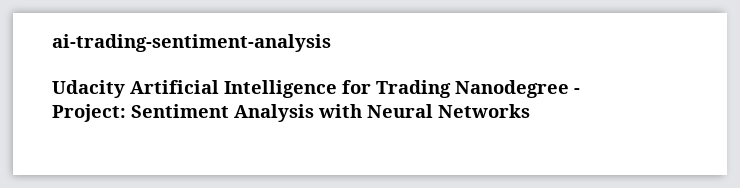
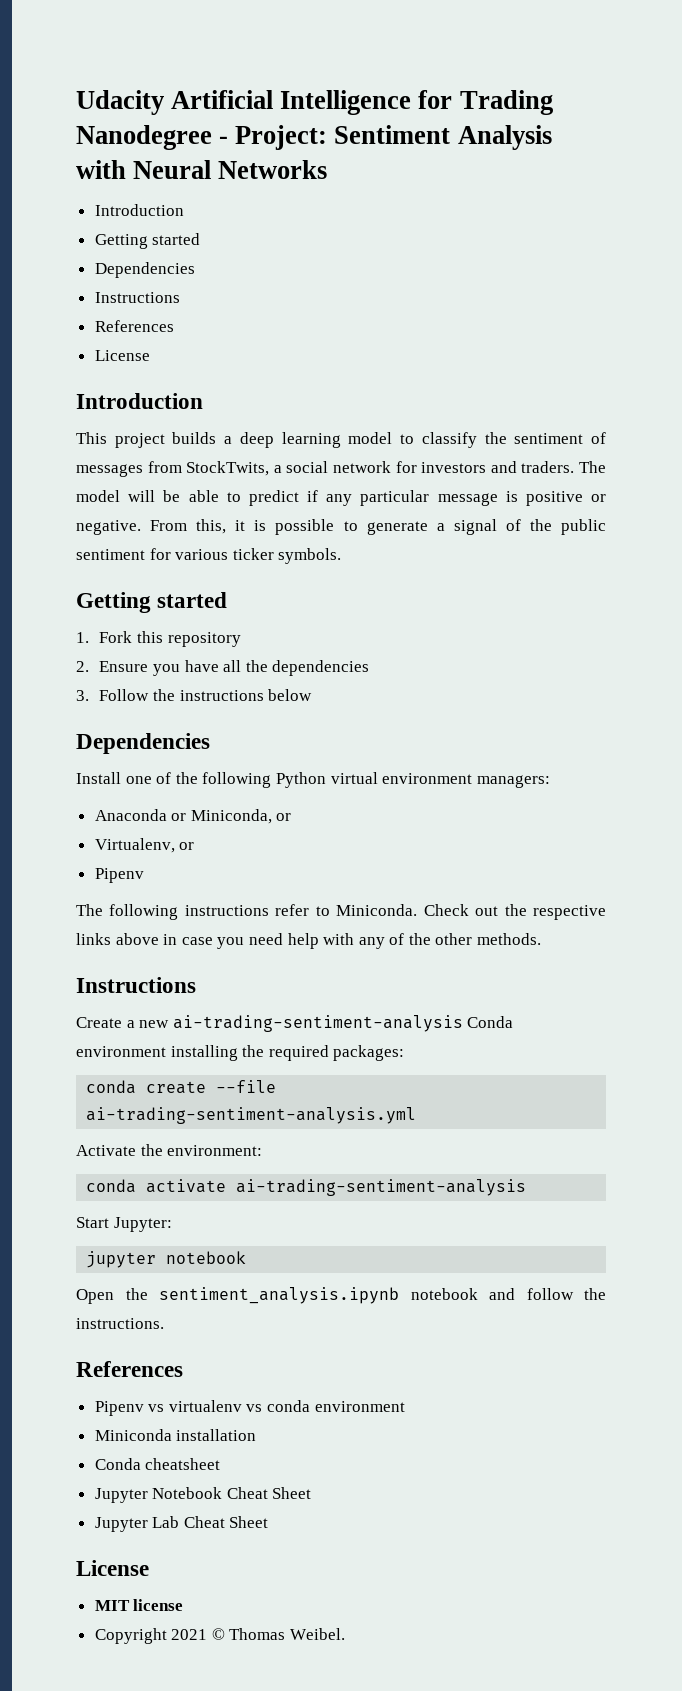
[52,34,331,52] ai-trading-sentiment-analysis // -> (76, 102) none
(530, 111) none -> [94,204,184,216] [94,233,201,249] [94,262,195,278] [94,292,180,303] [94,320,174,332] [94,350,150,361] [76,393,203,409] [76,432,607,448] [76,461,607,477] [76,490,606,506] [76,519,606,535] [76,548,342,564] [76,592,228,613] [76,631,241,647] [76,660,370,676] [76,689,313,701] [76,733,210,754] [76,772,550,788] [94,809,292,824] [94,838,195,853] [94,868,144,883] [76,904,606,920] [76,933,542,949] [76,977,196,993] [76,1015,514,1032] [76,1045,405,1061] [86,1080,277,1094] [86,1107,417,1124] [76,1144,263,1156] [86,1179,527,1196] [76,1217,172,1232] [86,1251,247,1268] [76,1287,606,1304] [76,1318,164,1329] [76,1361,183,1377] [94,1400,405,1416] [94,1429,257,1441] [94,1458,221,1470] [94,1487,312,1503] [94,1516,269,1532] [76,1560,149,1576] [94,1599,184,1611] [94,1628,346,1644] // Introduction // Getting started // Dependencies // Instructions // References // License // Introduction // This project builds a deep learning model to classify the sentiment of messages from StockTwits, a social network for investors and traders. The model will be able to predict if any particular message is positive or negative. From this, it is possible to generate a signal of the public sentiment for various ticker symbols. // Getting started // 1. Fork this repository // 2. Ensure you have all the dependencies // 3. Follow the instructions below // Dependencies // Install one of the following Python virtual environment managers: // Anaconda or Miniconda, or // Virtualenv, or // Pipenv // The following instructions refer to Miniconda. Check out the respective links above in case you need help with any of the other methods. // Instructions // Create a new ai-trading-sentiment-analysis Conda environment installing the required packages: // conda create --file ai-trading-sentiment-analysis.yml // Activate the environment: // conda activate ai-trading-sentiment-analysis // Start Jupyter: // jupyter notebook // Open the sentiment_analysis.ipynb notebook and follow the instructions. // References // Pipenv vs virtualenv vs conda environment // Miniconda installation // Conda cheatsheet // Jupyter Notebook Cheat Sheet // Jupyter Lab Cheat Sheet // License // MIT license // Copyright 2021 © Thomas Weibel.

